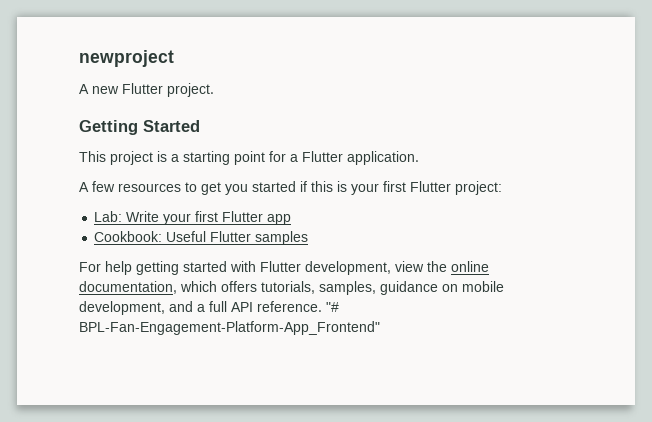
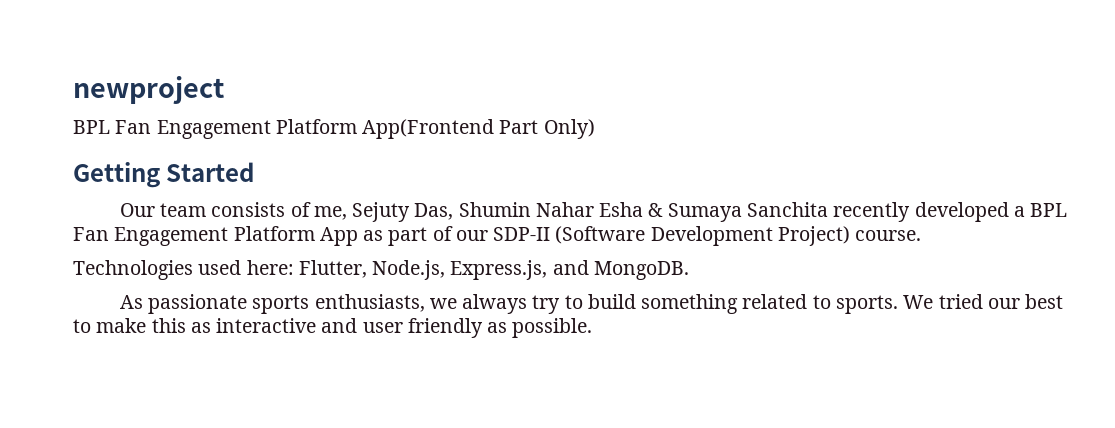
[79,83,214,97] [79,120,200,135] [79,151,419,165] [79,181,502,195] [94,211,292,225] [94,231,309,245] [79,261,489,275] [79,281,504,295] [79,301,339,315] [79,321,380,335] A new Flutter project. // Getting Started // This project is a starting point for a Flutter application. // A few resources to get you started if this is your first Flutter project: // Lab: Write your first Flutter app // Cookbook: Useful Flutter samples // For help getting started with Flutter development, view the online documentation, which offers tutorials, samples, guidance on mobile development, and a full API reference. "# BPL-Fan-Engagement-Platform-App_Frontend" -> [73,119,595,139] [73,162,255,188] [119,202,1068,222] [73,226,922,246] [73,260,689,280] [119,294,1064,314] [73,318,593,338] BPL Fan Engagement Platform App(Frontend Part Only) // Getting Started // Our team consists of me, Sejuty Das, Shumin Nahar Esha & Sumaya Sanchita recently developed a BPL Fan Engagement Platform App as part of our SDP-II (Software Development Project) course. // Technologies used here: Flutter, Node.js, Express.js, and MongoDB. // As passionate sports enthusiasts, we always try to build something related to sports. We tried our best to make this as interactive and user friendly as possible.

